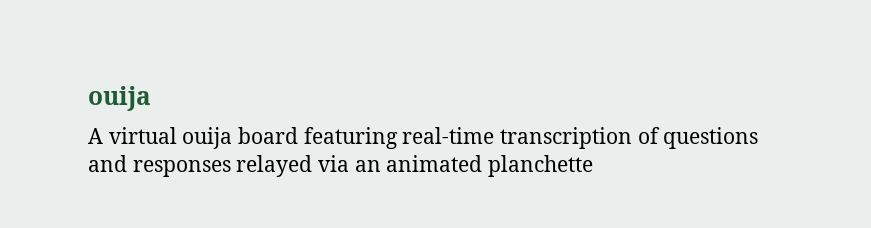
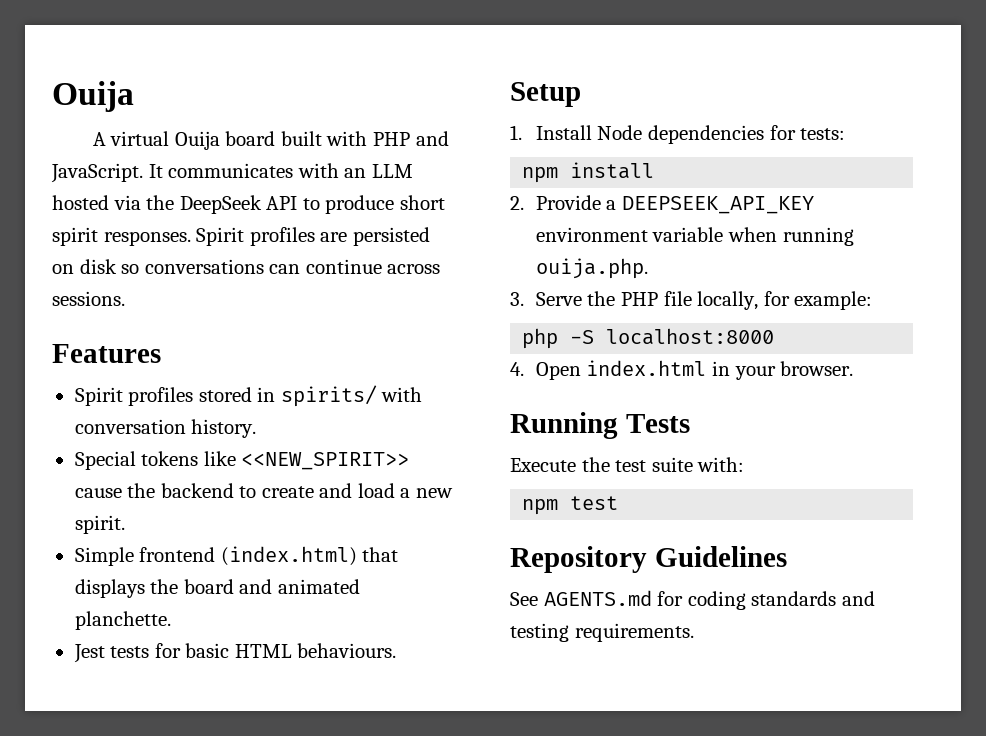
[88,86,151,111] ouija -> [52,81,134,112] Ouija
[182,127,759,149] [88,155,594,177] ouija board featuring real-time transcription of questions and responses relayed via an animated planchette -> [174,131,449,150] [51,163,413,183] [52,195,445,214] [52,227,430,246] [52,259,441,274] [52,291,125,306] [52,344,161,363] [74,385,423,407] [74,419,257,438] [74,451,410,470] [74,483,453,498] [74,515,125,534] [74,546,399,566] [74,579,360,598] [74,611,171,630] [73,643,397,663] [510,82,581,107] [510,125,846,144] [522,162,655,183] [510,195,814,214] [535,227,854,246] [535,258,648,279] [510,291,873,310] [522,328,775,349] [510,360,854,380] [510,412,690,439] [510,457,745,472] [522,496,619,515] [510,546,787,573] [510,590,875,610] [510,623,694,642] Ouija board built with PHP and JavaScript. It communicates with an LLM hosted via the DeepSeek API to produce short spirit responses. Spirit profiles are persisted on disk so conversations can continue across sessions. // Features // Spirit profiles stored in spirits/ with conversation history. // Special tokens like <<NEW_SPIRIT>> cause the backend to create and load a new spirit. // Simple frontend (index.html) that displays the board and animated planchette. // Jest tests for basic HTML behaviours. // Setup // 1. Install Node dependencies for tests: // npm install // 2. Provide a DEEPSEEK_API_KEY environment variable when running ouija.php. // 3. Serve the PHP file locally, for example: // php -S localhost:8000 // 4. Open index.html in your browser. // Running Tests // Execute the test suite with: // npm test // Repository Guidelines // See AGENTS.md for coding standards and testing requirements.

